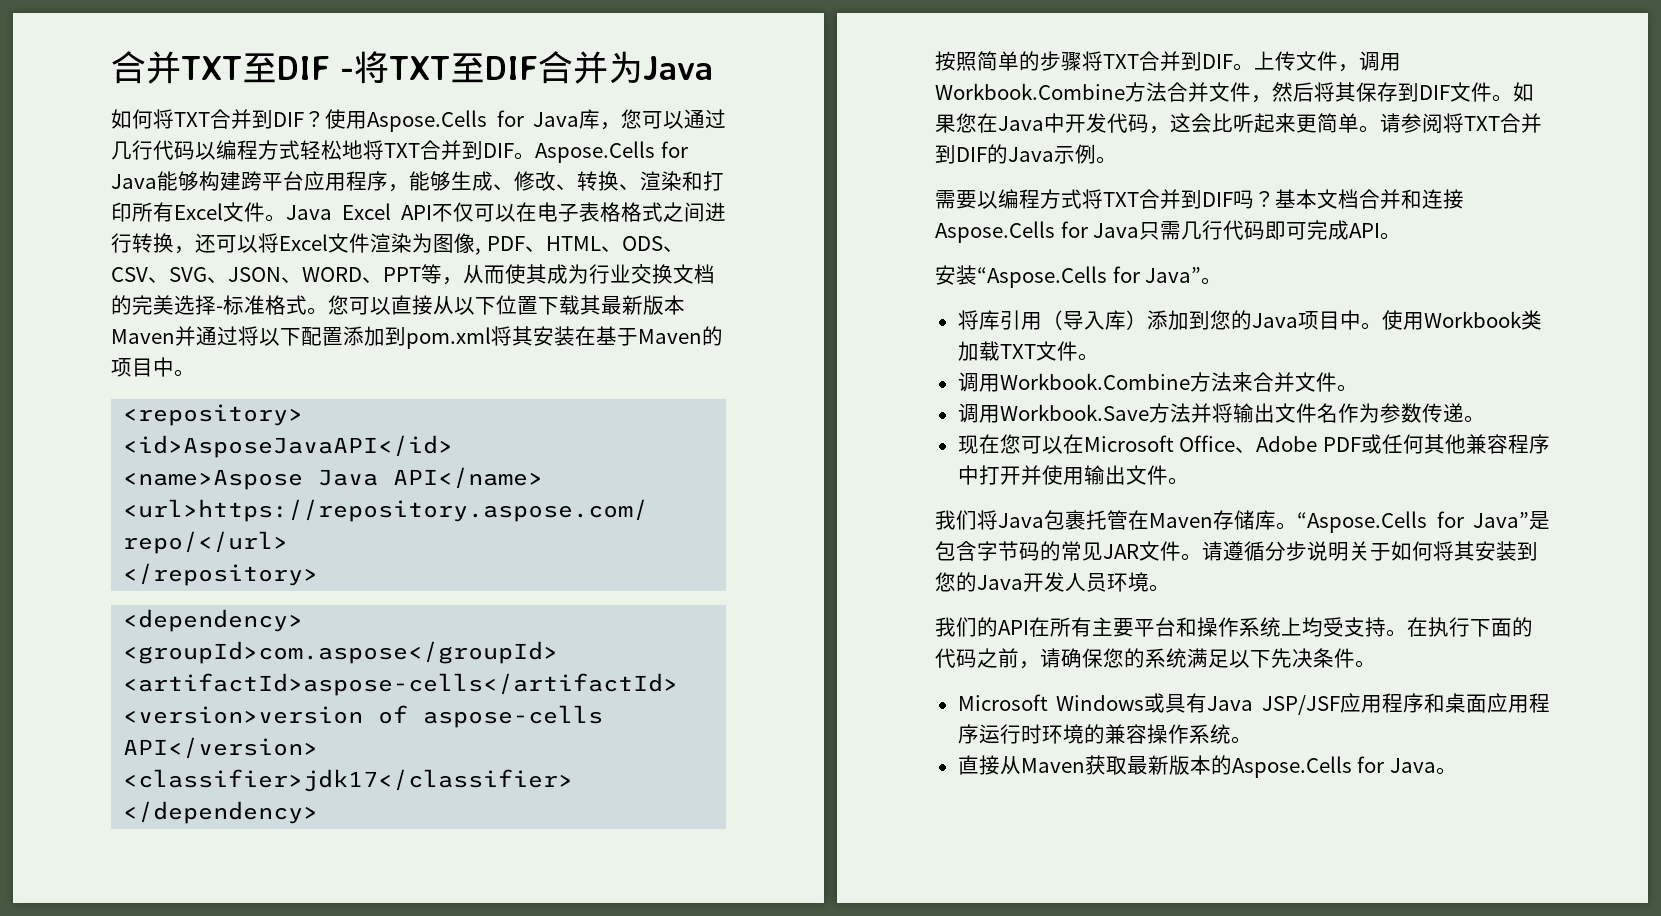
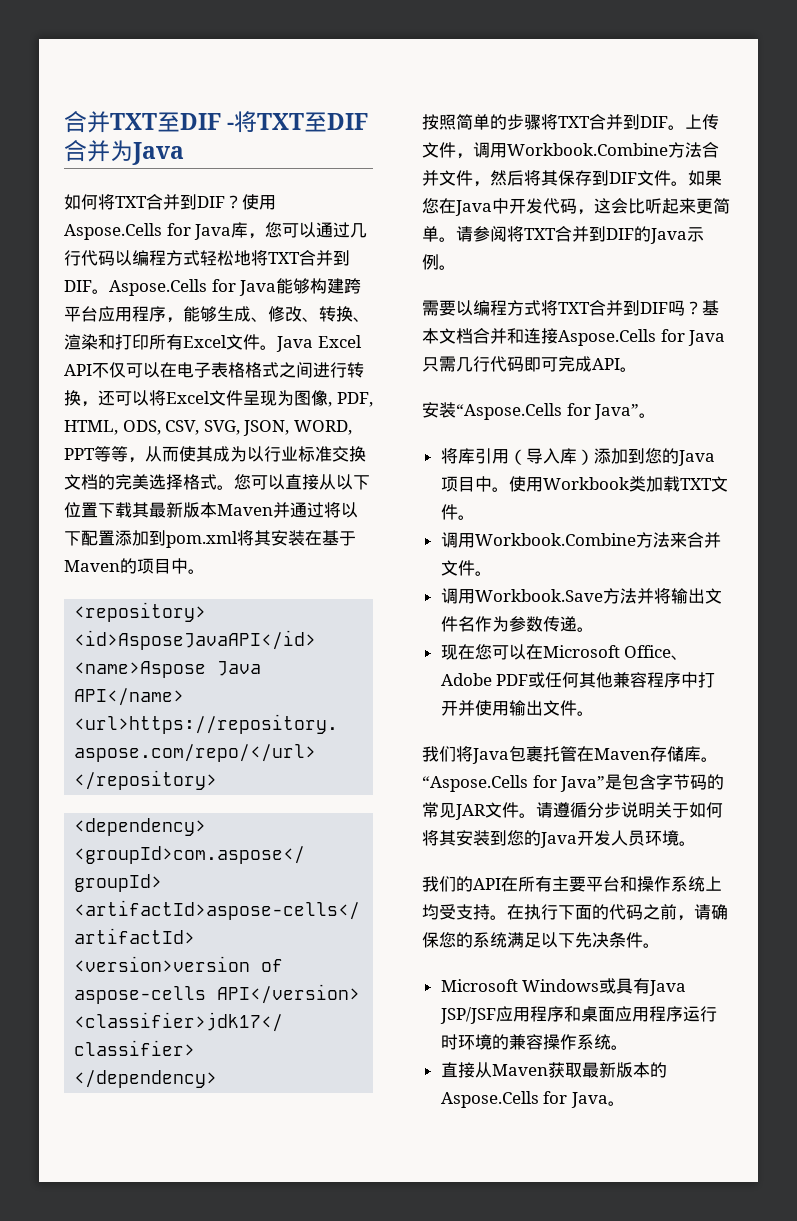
[370,233,412,253] 渲染 -> [243,390,277,406] 呈现
[486,236,684,252] [111,267,421,283] PDF、HTML、ODS、CSV、SVG、JSON、WORD、PPT -> [336,392,373,407] [64,420,352,436] [64,446,111,462] PDF, HTML, ODS, CSV, SVG, JSON, WORD, PPT等
[589,264,631,284] 行业 -> [247,446,332,462] 以行业标准
[216,295,265,315] -标准 -> (183, 482) none

